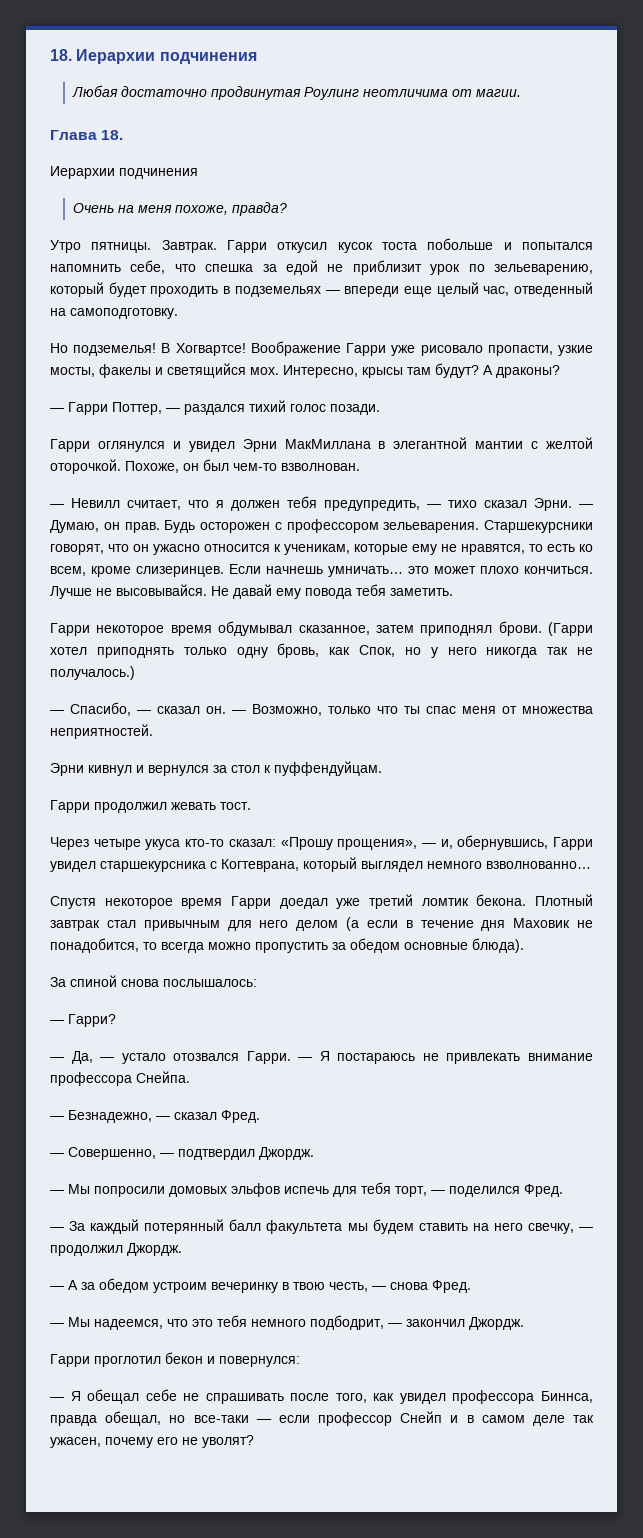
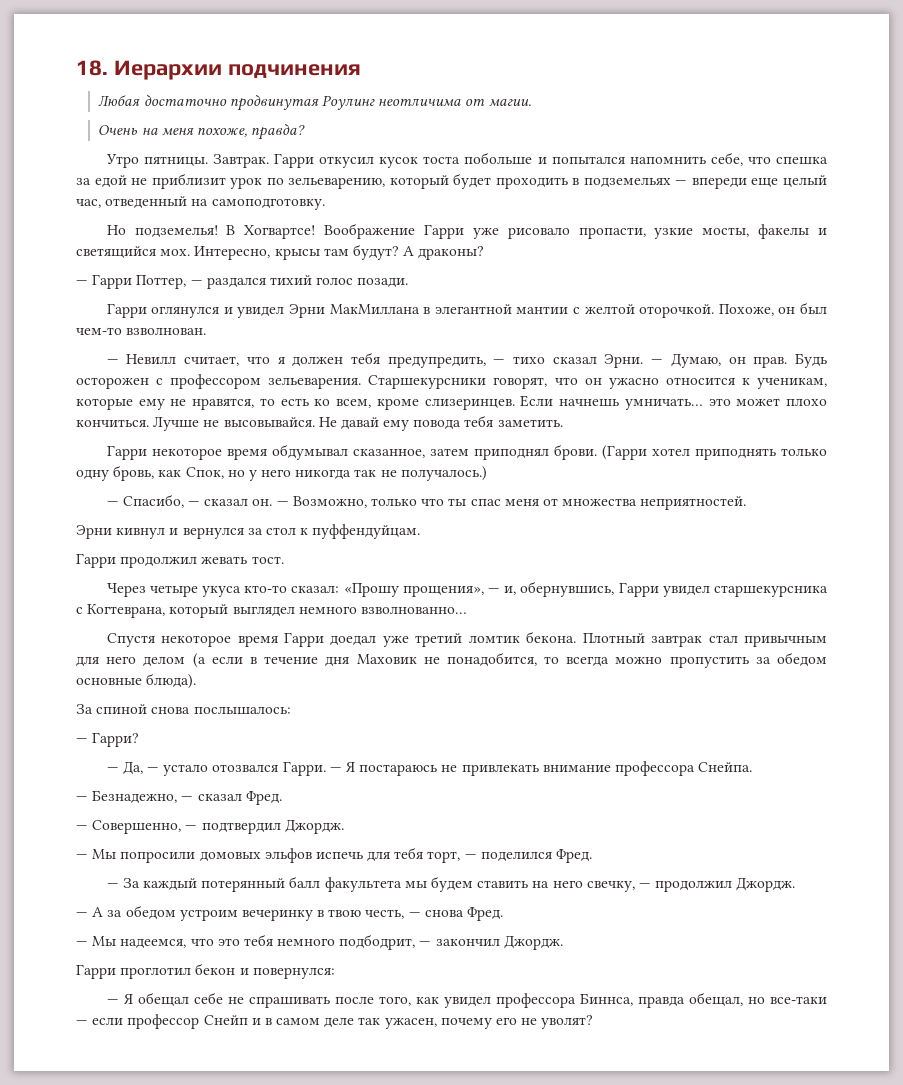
[50,130,124,140] [50,166,198,179] // Глава 18. // Иерархии подчинения -> (531, 102) none

